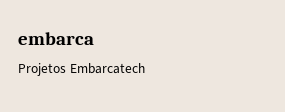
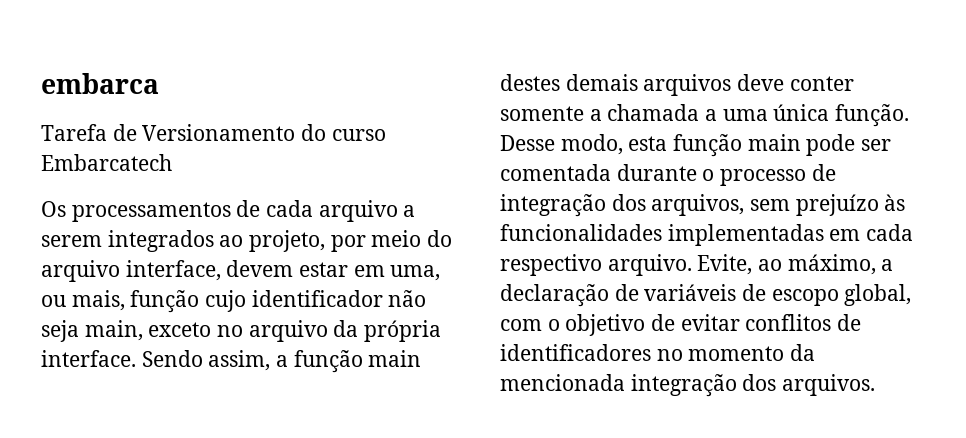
[18,63,145,76] Projetos Embarcatech -> [41,124,386,141] [41,154,172,171] [41,200,416,222] [41,230,453,252] [41,260,441,282] [41,290,427,313] [41,320,442,342] [41,350,422,373] [500,74,854,96] [500,104,910,127] [500,134,892,157] [500,164,836,186] [500,194,906,217] [500,224,914,246] [500,254,894,276] [500,284,912,307] [500,314,862,336] [500,344,816,361] [500,374,876,397] Tarefa de Versionamento do curso Embarcatech // Os processamentos de cada arquivo a serem integrados ao projeto, por meio do arquivo interface, devem estar em uma, ou mais, função cujo identificador não seja main, exceto no arquivo da própria interface. Sendo assim, a função main destes demais arquivos deve conter somente a chamada a uma única função. Desse modo, esta função main pode ser comentada durante o processo de integração dos arquivos, sem prejuízo às funcionalidades implementadas em cada respectivo arquivo. Evite, ao máximo, a declaração de variáveis de escopo global, com o objetivo de evitar conflitos de identificadores no momento da mencionada integração dos arquivos.

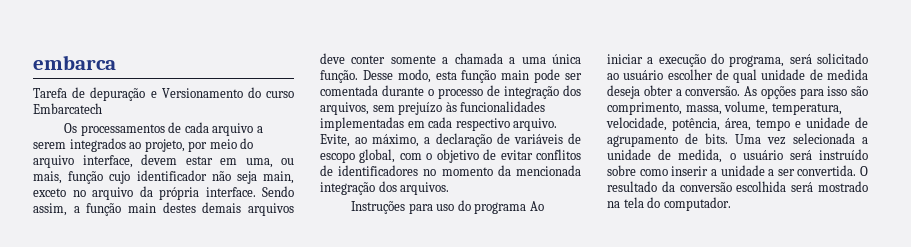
(137, 132) none -> [90,87,157,101] depuração e
(876, 385) none -> [351,200,544,214] [607,53,868,67] [607,69,868,83] [607,85,868,99] [607,101,842,115] [606,117,868,131] [607,133,868,147] [607,149,868,163] [607,165,868,176] [607,181,868,192] [607,197,731,211] // Instruções para uso do programa Ao iniciar a execução do programa, será solicitado ao usuário escolher de qual unidade de medida deseja obter a conversão. As opções para isso são comprimento, massa, volume, temperatura, velocidade, potência, área, tempo e unidade de agrupamento de bits. Uma vez selecionada a unidade de medida, o usuário será instruído sobre como inserir a unidade a ser convertida. O resultado da conversão escolhida será mostrado na tela do computador.

